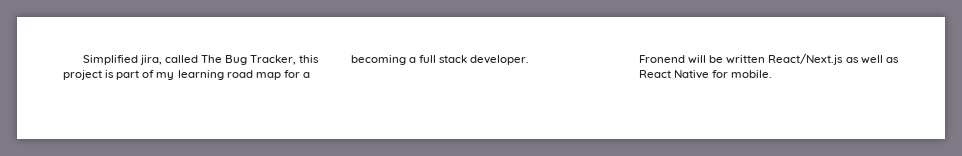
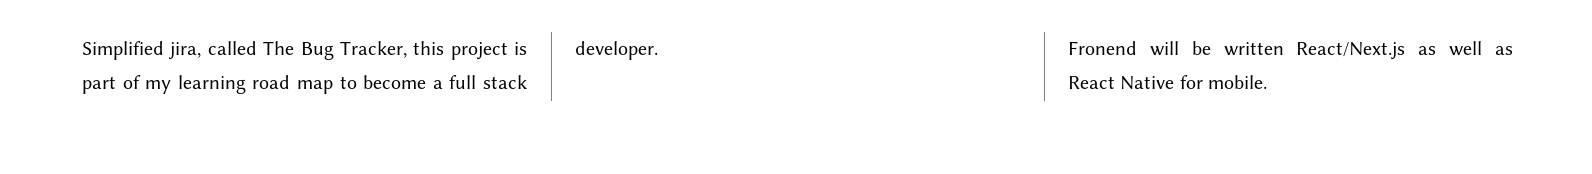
[283,70,310,78] [351,55,406,65] for a becoming -> [339,75,427,89] to become

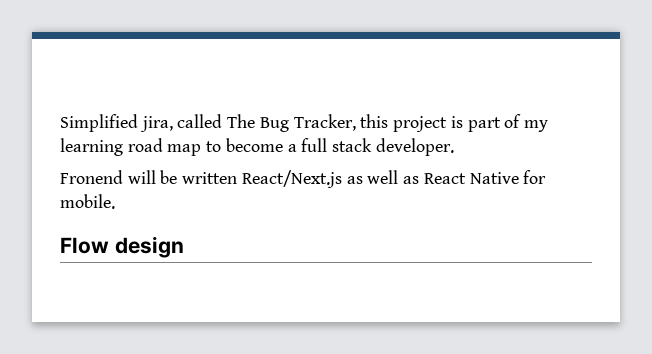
(1268, 82) none -> [60,236,184,258] // Flow design

